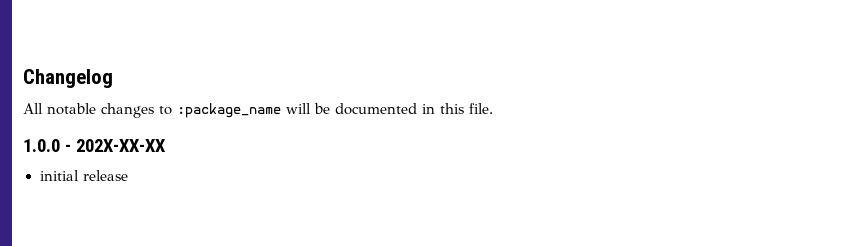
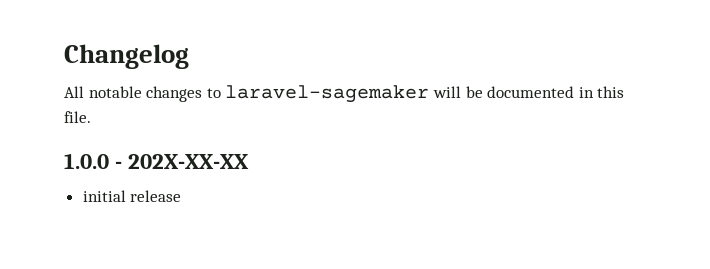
[177,103,281,118] :package_name -> [225,85,430,103] laravel-sagemaker

